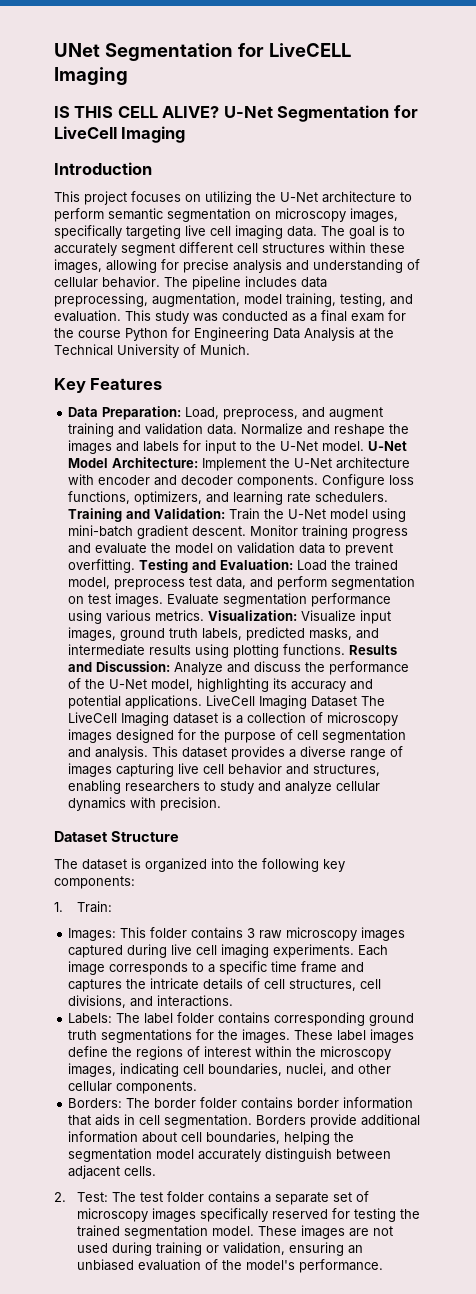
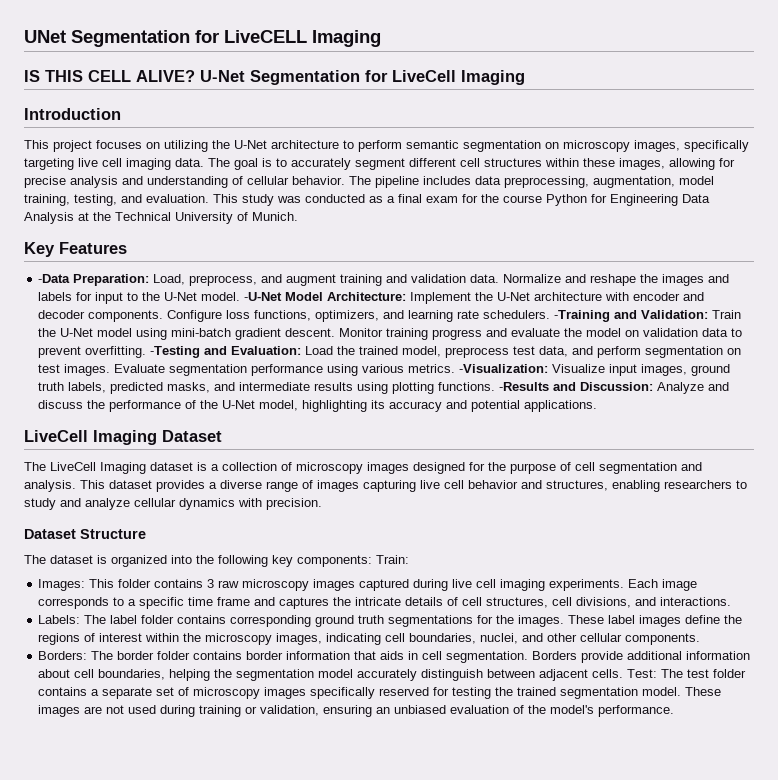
[68,407,99,417] Data -> [38,274,71,283] -Data
[368,441,408,451] U-Net -> [244,292,283,301] -U-Net
[68,508,123,522] Training -> [554,310,611,322] -Training
[139,559,189,573] Testing -> [150,346,201,358] -Testing
[208,610,298,621] Visualization: -> [459,364,549,373] -Visualization:
[349,645,398,655] Results -> [499,382,550,391] -Results
(203, 702) none -> (598, 406) //
(358, 701) none -> (222, 436) //
[54,902,63,912] // 1. -> (372, 561) none
[54,1192,66,1202] // 2. -> (624, 673) none

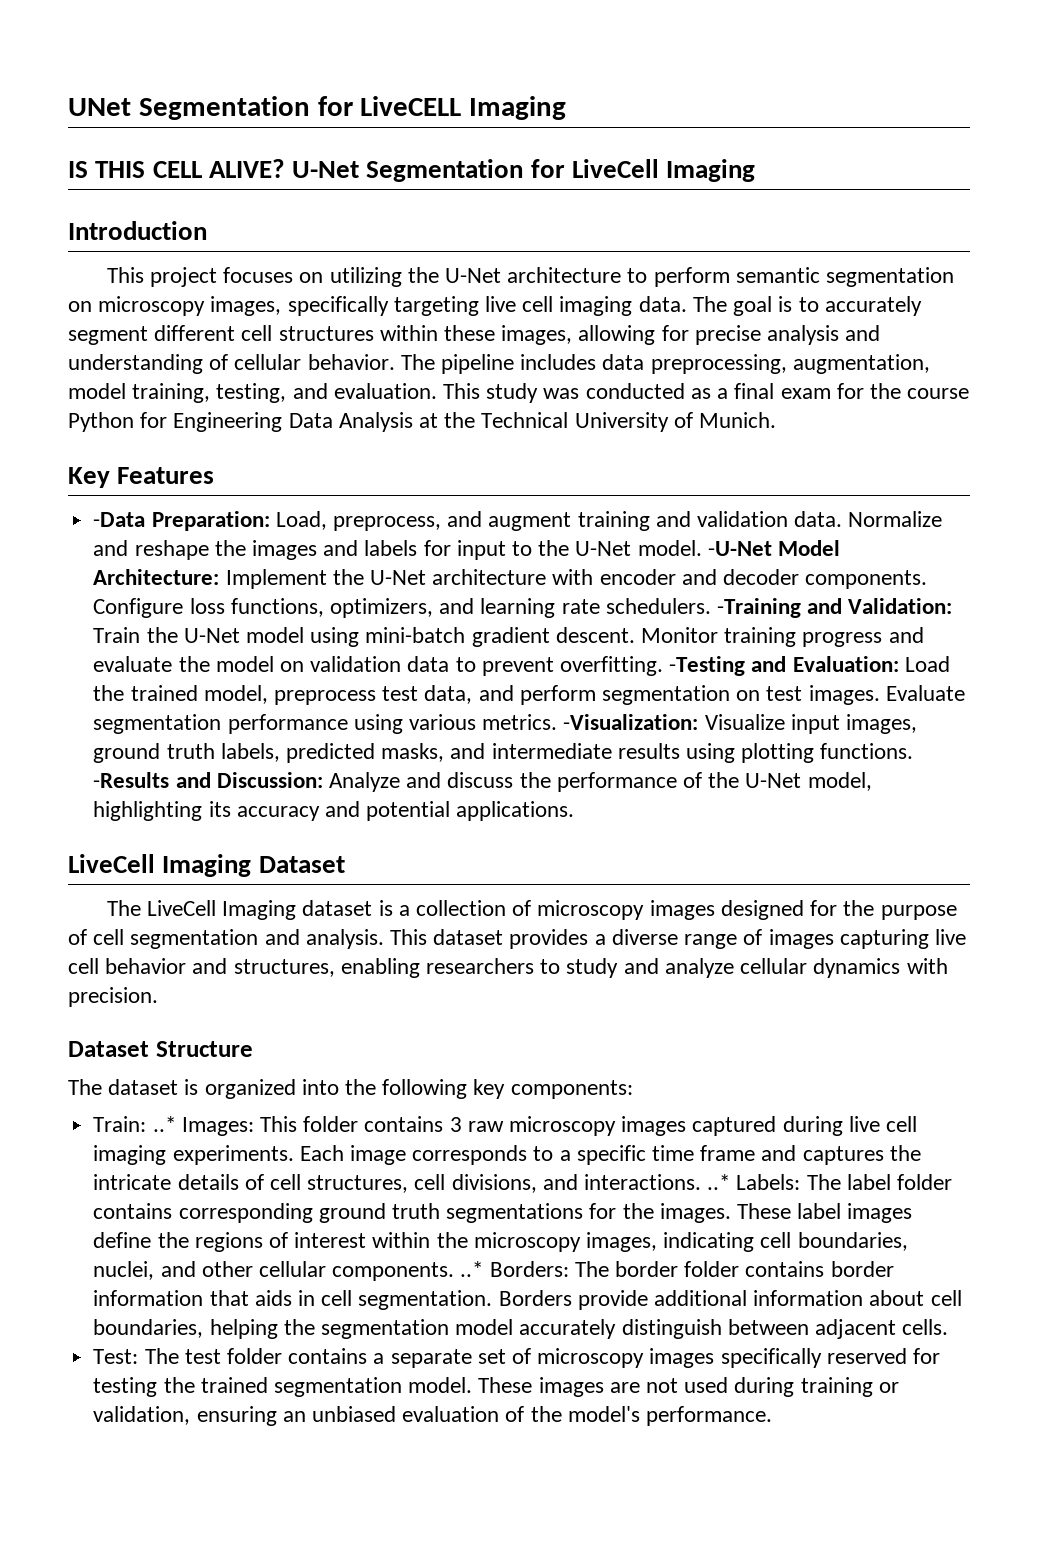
(372, 561) none -> (633, 1089) //
(409, 559) // -> [152,1116,176,1132] ..*
(732, 601) // -> [707,1174,731,1190] ..*
(701, 639) // -> [460,1261,484,1277] ..*
(624, 673) none -> (949, 1327) //

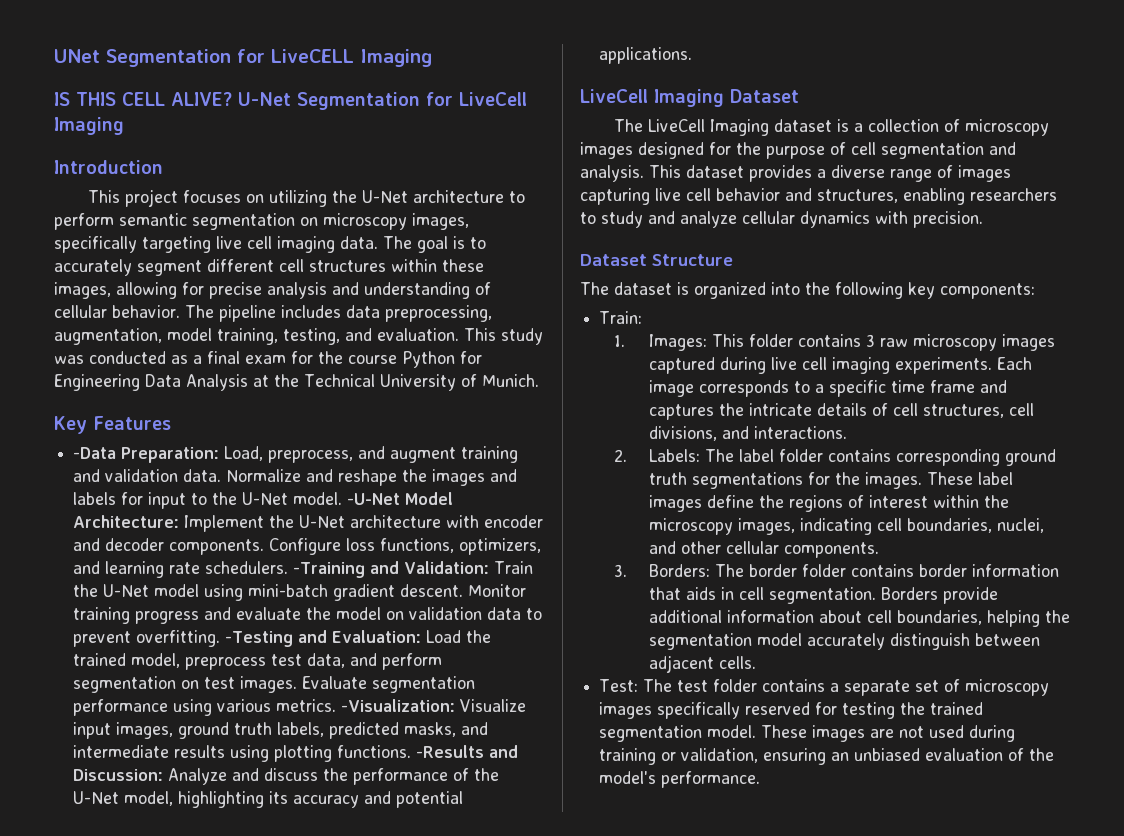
[152,1116,176,1132] ..* -> [614,335,626,347] // 1.
[707,1174,731,1190] ..* -> [614,449,628,462] // 2.
[460,1261,484,1277] ..* -> [614,564,628,577] // 3.

